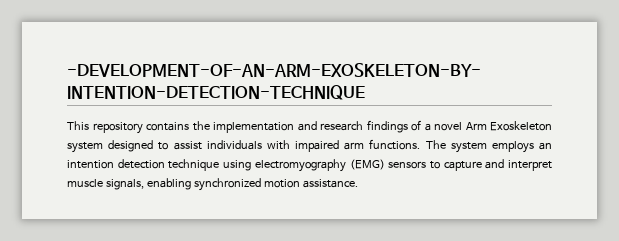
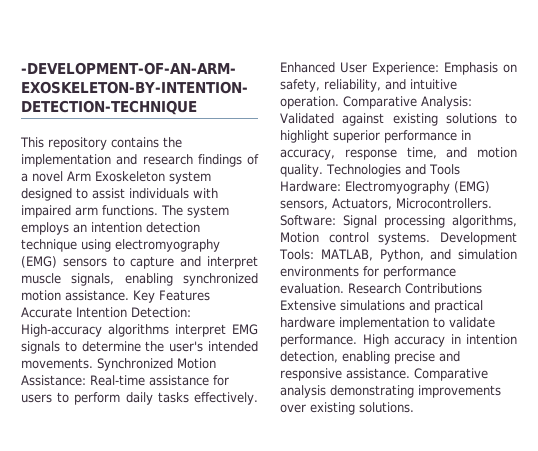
(358, 183) none -> [133,290,210,303] [21,307,191,318] [21,324,258,337] [21,341,258,354] [21,358,216,371] [21,375,229,386] [21,392,259,405] [280,62,517,75] [280,79,457,92] [280,96,472,109] [280,113,517,126] [280,130,471,143] [280,147,517,160] [280,164,460,177] [280,181,490,194] [280,198,492,210] [280,215,517,228] [280,232,517,245] [279,249,517,262] [280,266,456,279] [280,283,482,294] [280,300,483,313] [280,317,495,330] [280,334,517,347] [280,351,460,364] [280,368,488,381] [280,385,501,398] [280,402,414,415] Key Features Accurate Intention Detection: High-accuracy algorithms interpret EMG signals to determine the user's intended movements. Synchronized Motion Assistance: Real-time assistance for users to perform daily tasks effectively. Enhanced User Experience: Emphasis on safety, reliability, and intuitive operation. Comparative Analysis: Validated against existing solutions to highlight superior performance in accuracy, response time, and motion quality. Technologies and Tools Hardware: Electromyography (EMG) sensors, Actuators, Microcontrollers. Software: Signal processing algorithms, Motion control systems. Development Tools: MATLAB, Python, and simulation environments for performance evaluation. Research Contributions Extensive simulations and practical hardware implementation to validate performance. High accuracy in intention detection, enabling precise and responsive assistance. Comparative analysis demonstrating improvements over existing solutions.

